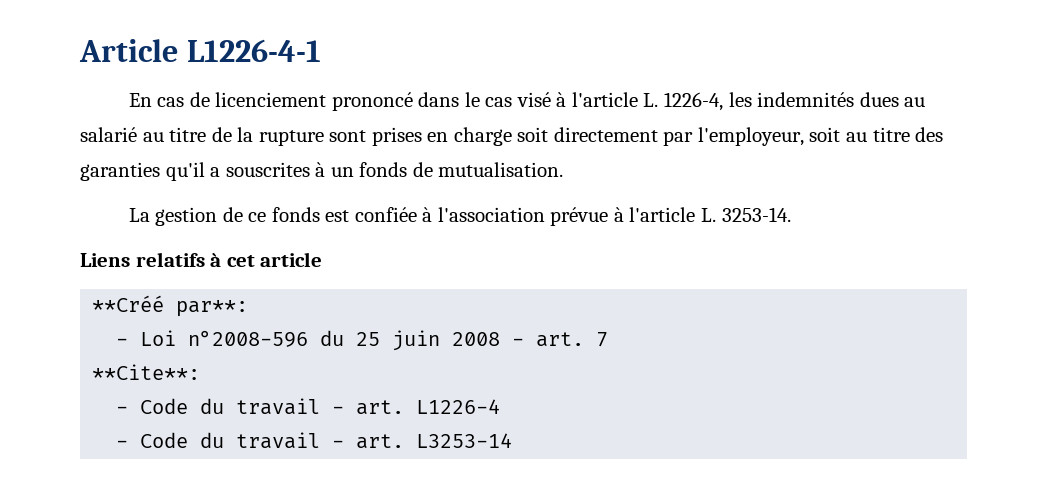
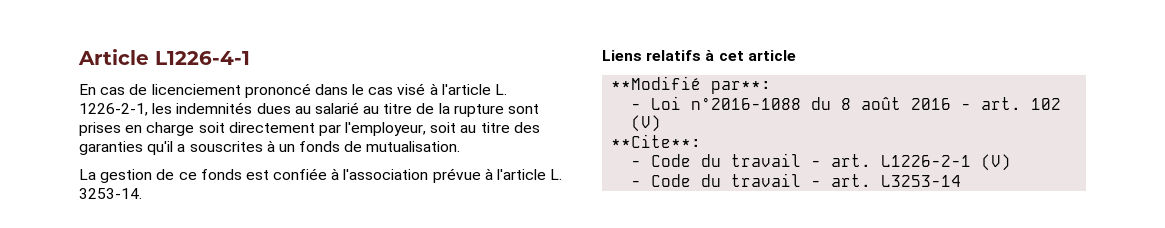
[663,92,723,111] 1226-4, -> [79,103,148,116] 1226-2-1,
[92,295,165,312] **Créé -> [611,76,702,90] **Modifié
[188,330,609,351] n°2008-596 du 25 juin 2008 - art. 7 -> [691,97,1062,110] [631,115,662,132] n°2016-1088 du 8 août 2016 - art. 102 (V)
[416,399,501,414] L1226-4 -> [881,154,1012,171] L1226-2-1 (V)

